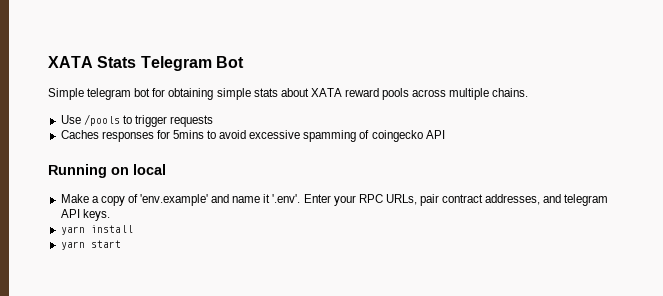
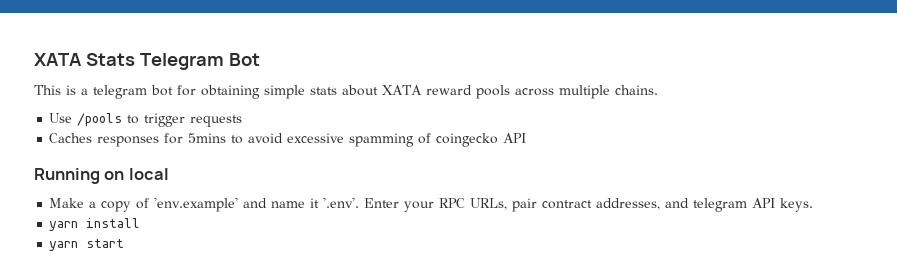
[48,88,84,100] Simple -> [34,85,88,95] This is a

